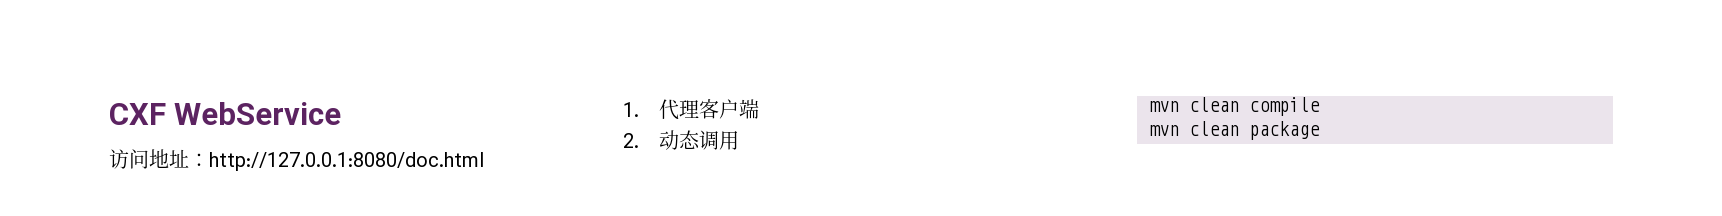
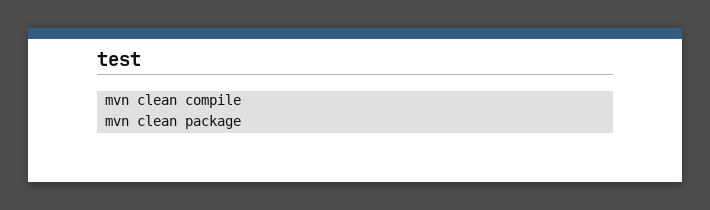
[109,102,342,125] [109,149,484,171] [623,99,760,120] [623,130,740,150] CXF WebService // 访问地址：http://127.0.0.1:8080/doc.html // 1.代理客户端 // 2.动态调用 -> [97,52,141,66] test

